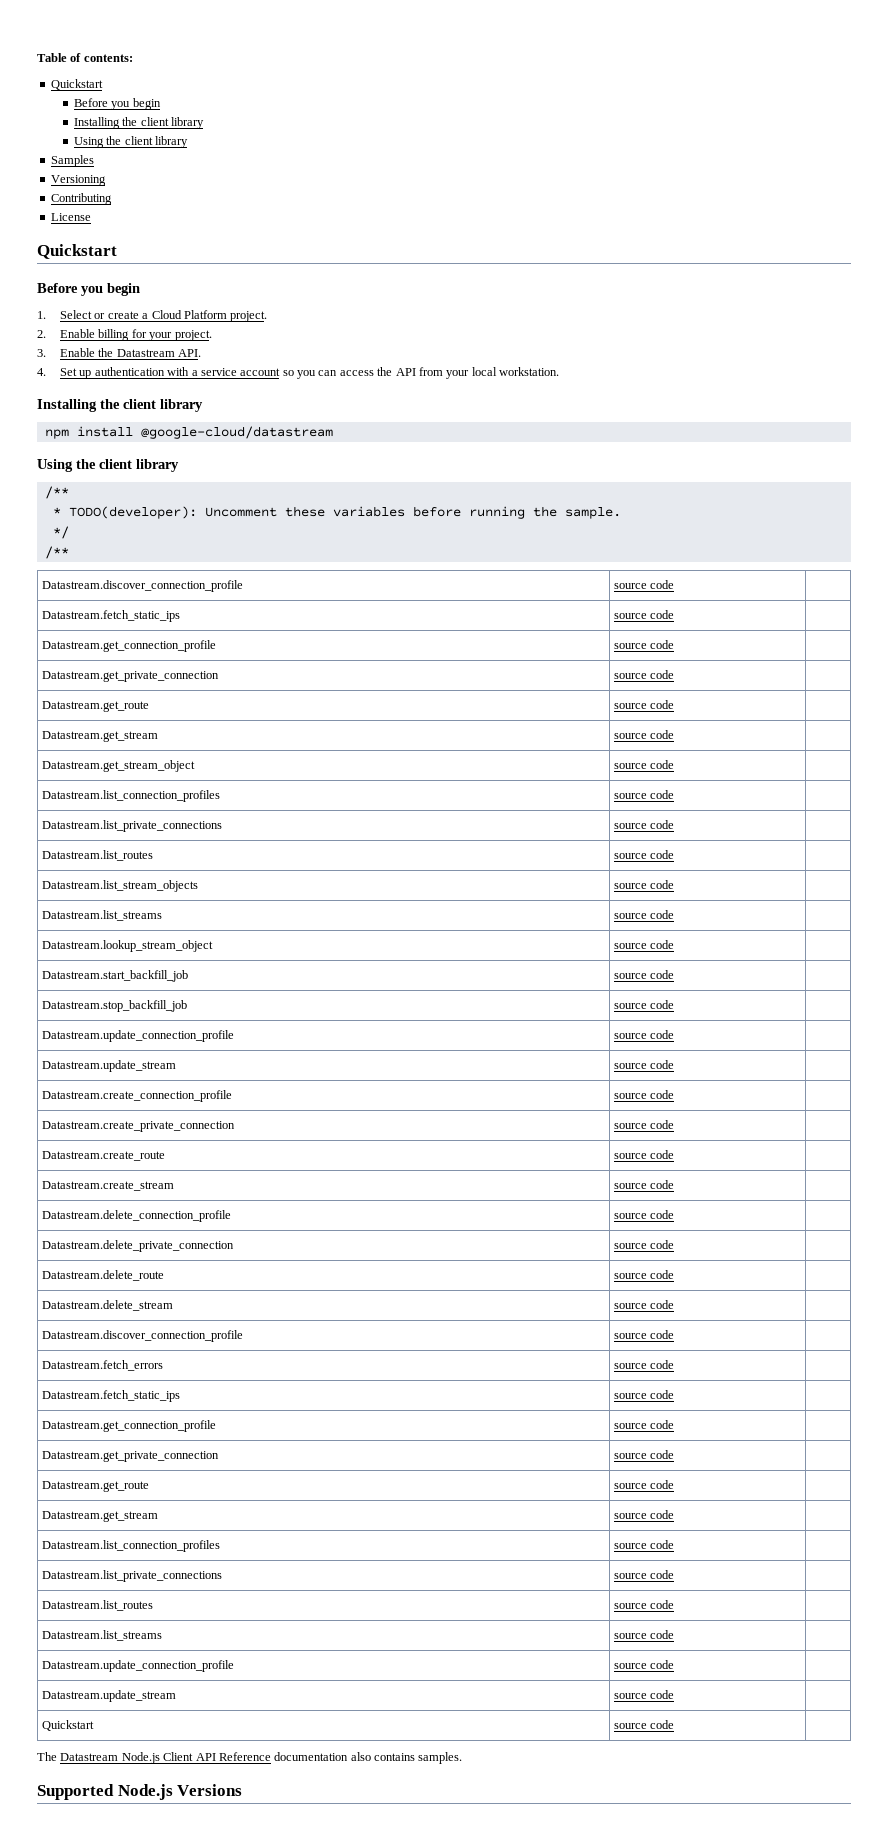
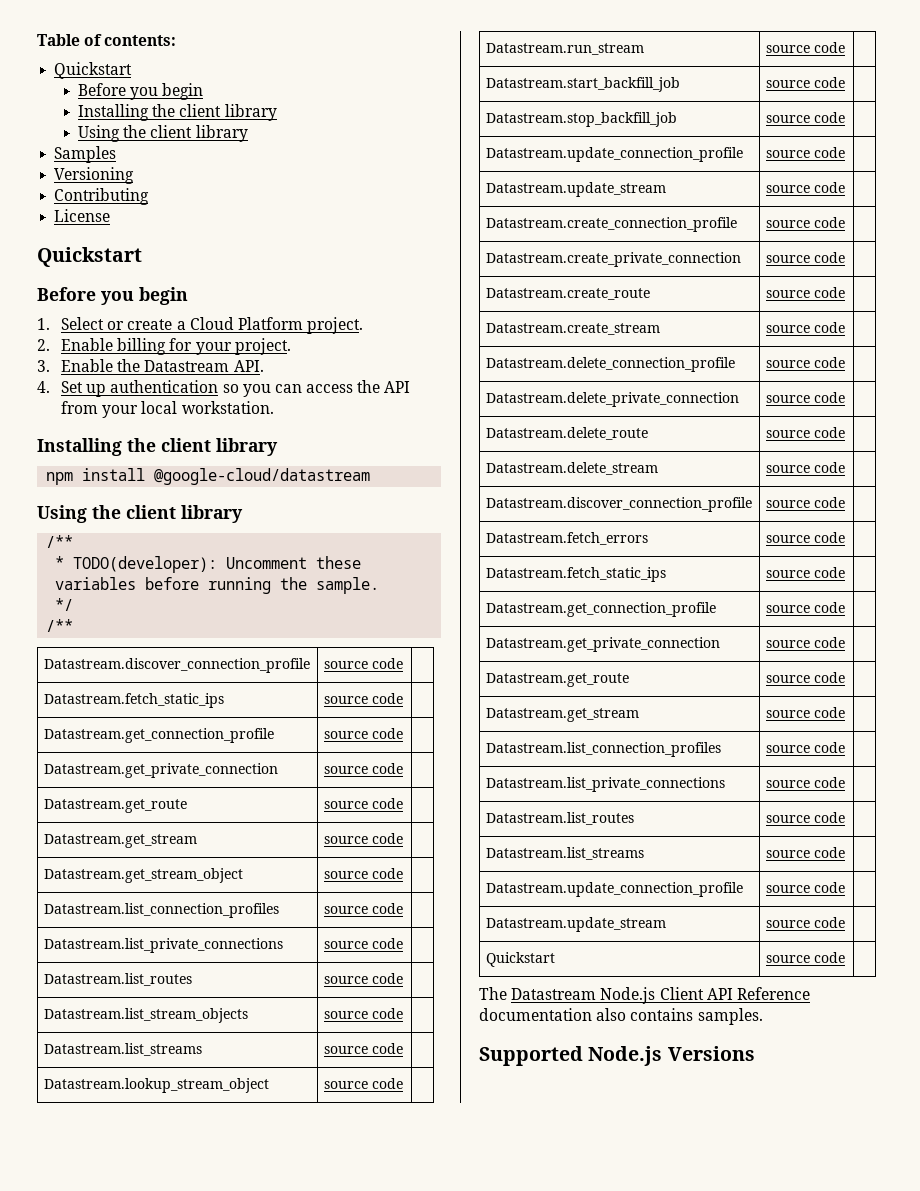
[167,367,281,376] with a service account -> (219, 386) none
(675, 944) none -> [485,43,644,55] [765,42,845,53] // Datastream.run_stream | source code |

